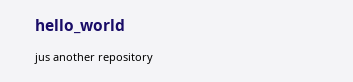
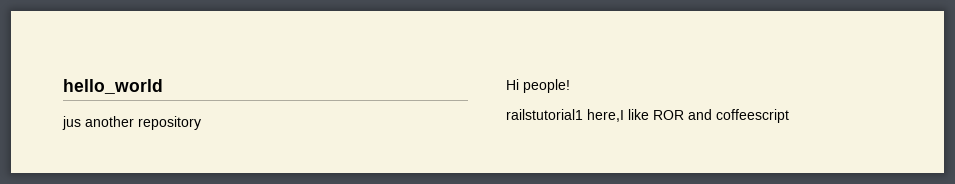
(153, 58) none -> [506,79,570,93] [506,109,789,123] // Hi people! // railstutorial1 here,I like ROR and coffeescript

